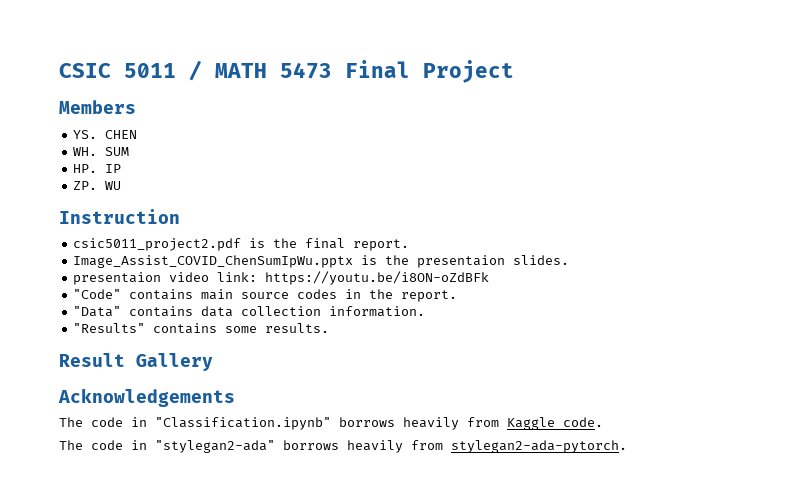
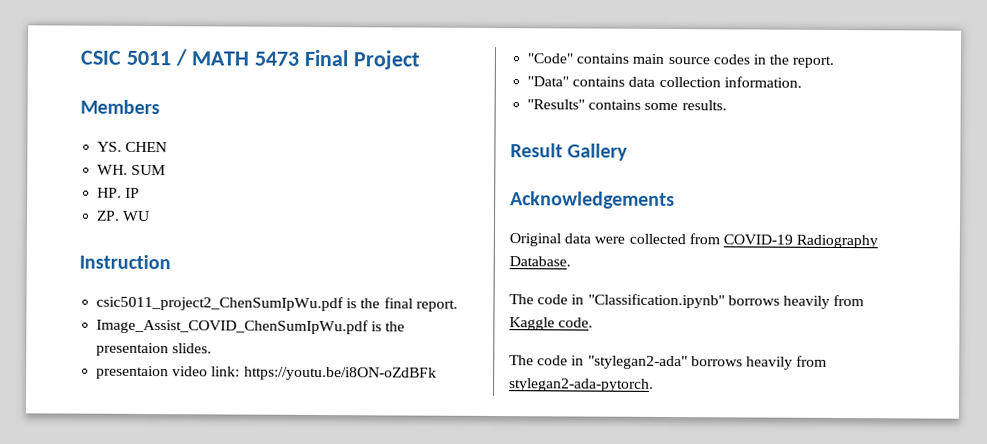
[73,238,242,251] csic5011_project2.pdf -> [96,295,345,312] csic5011_project2_ChenSumIpWu.pdf
[73,255,354,268] Image_Assist_COVID_ChenSumIpWu.pptx -> [96,318,370,335] Image_Assist_COVID_ChenSumIpWu.pdf
(235, 397) none -> [509,233,879,249] [509,256,571,267] // Original data were collected from COVID-19 Radiography Database.

